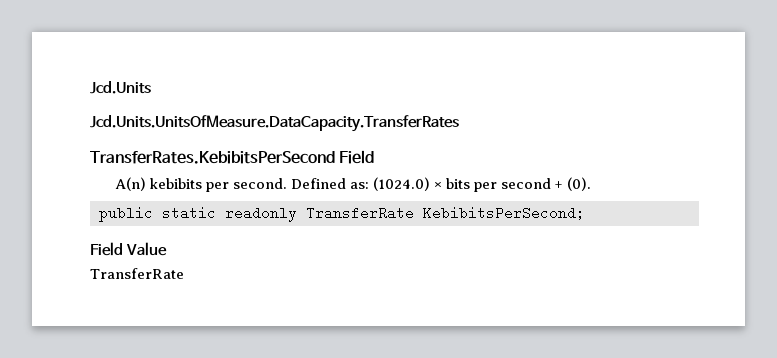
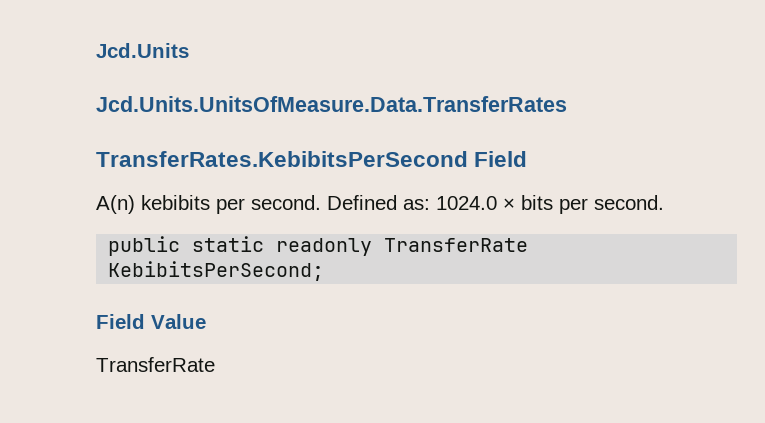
[90,115,459,132] Jcd.Units.UnitsOfMeasure.DataCapacity.TransferRates -> [96,96,567,112] Jcd.Units.UnitsOfMeasure.Data.TransferRates
[373,177,431,191] (1024.0) -> [436,196,497,210] 1024.0
[501,177,592,191] second + (0). -> [594,195,664,210] second.

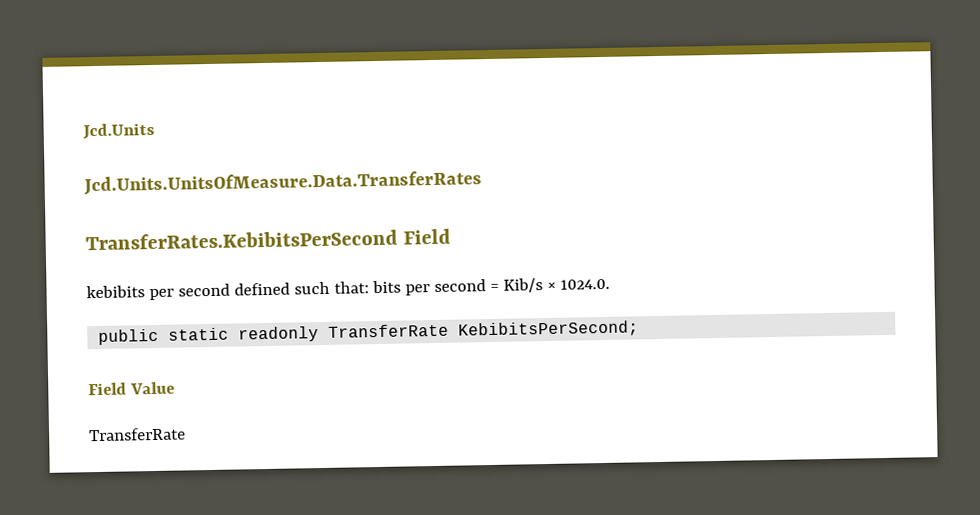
[96,195,135,214] A(n) -> (452, 236) none
[251,195,664,214] second. Defined as: 1024.0 × bits per second. -> [177,278,610,297] second defined such that: bits per second = Kib/s × 1024.0.

